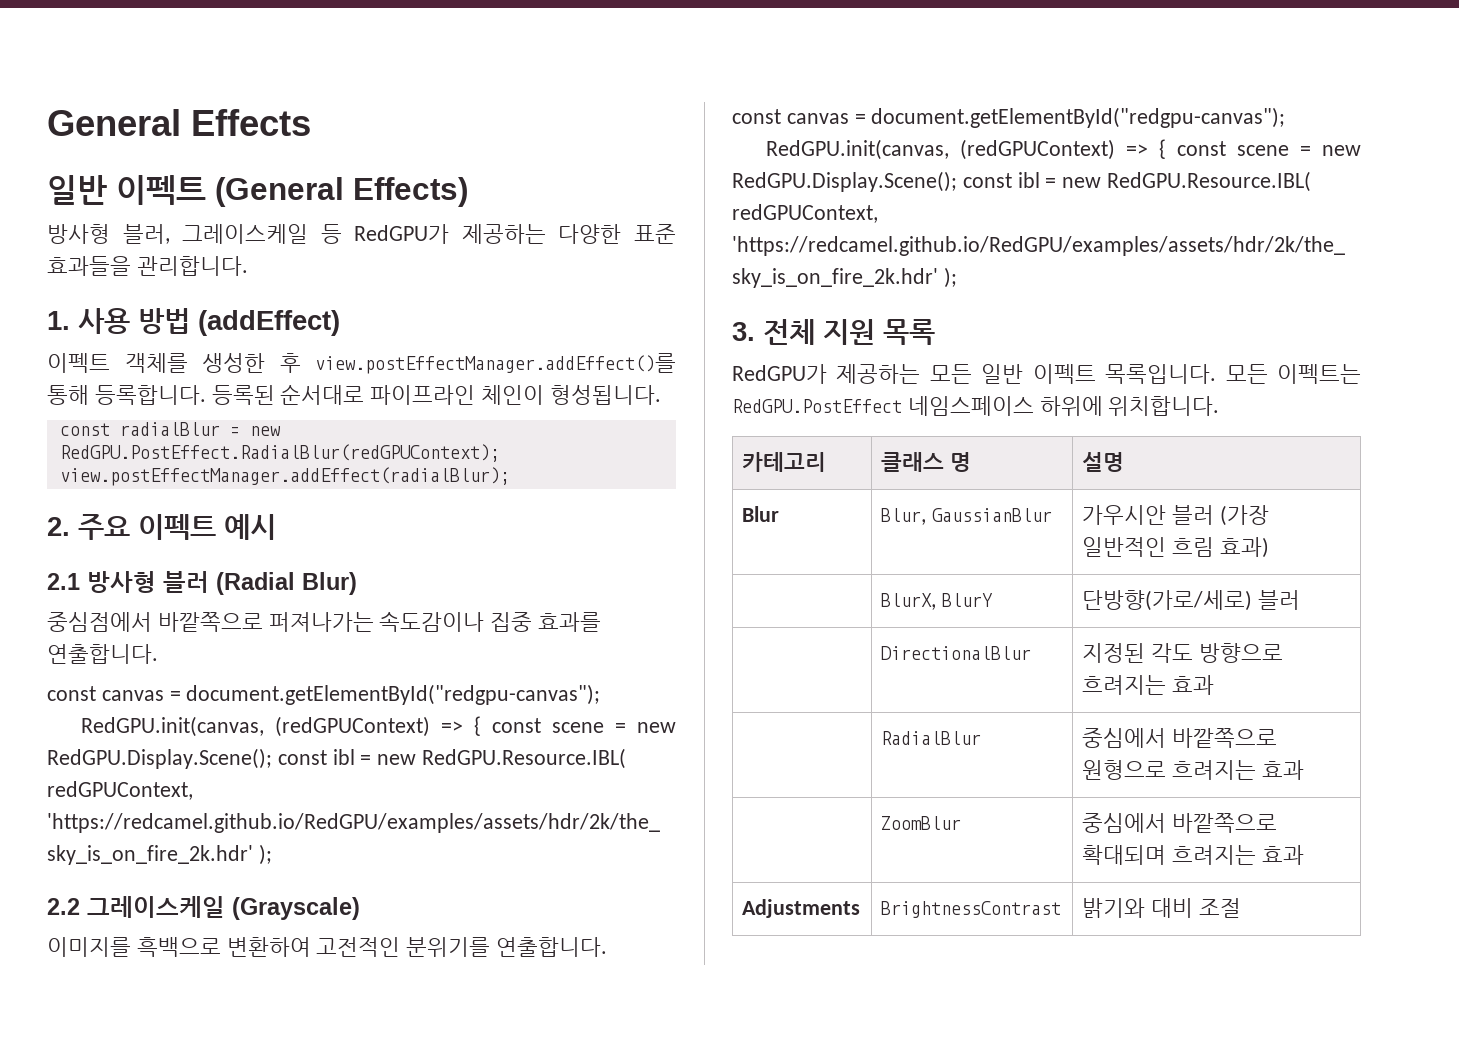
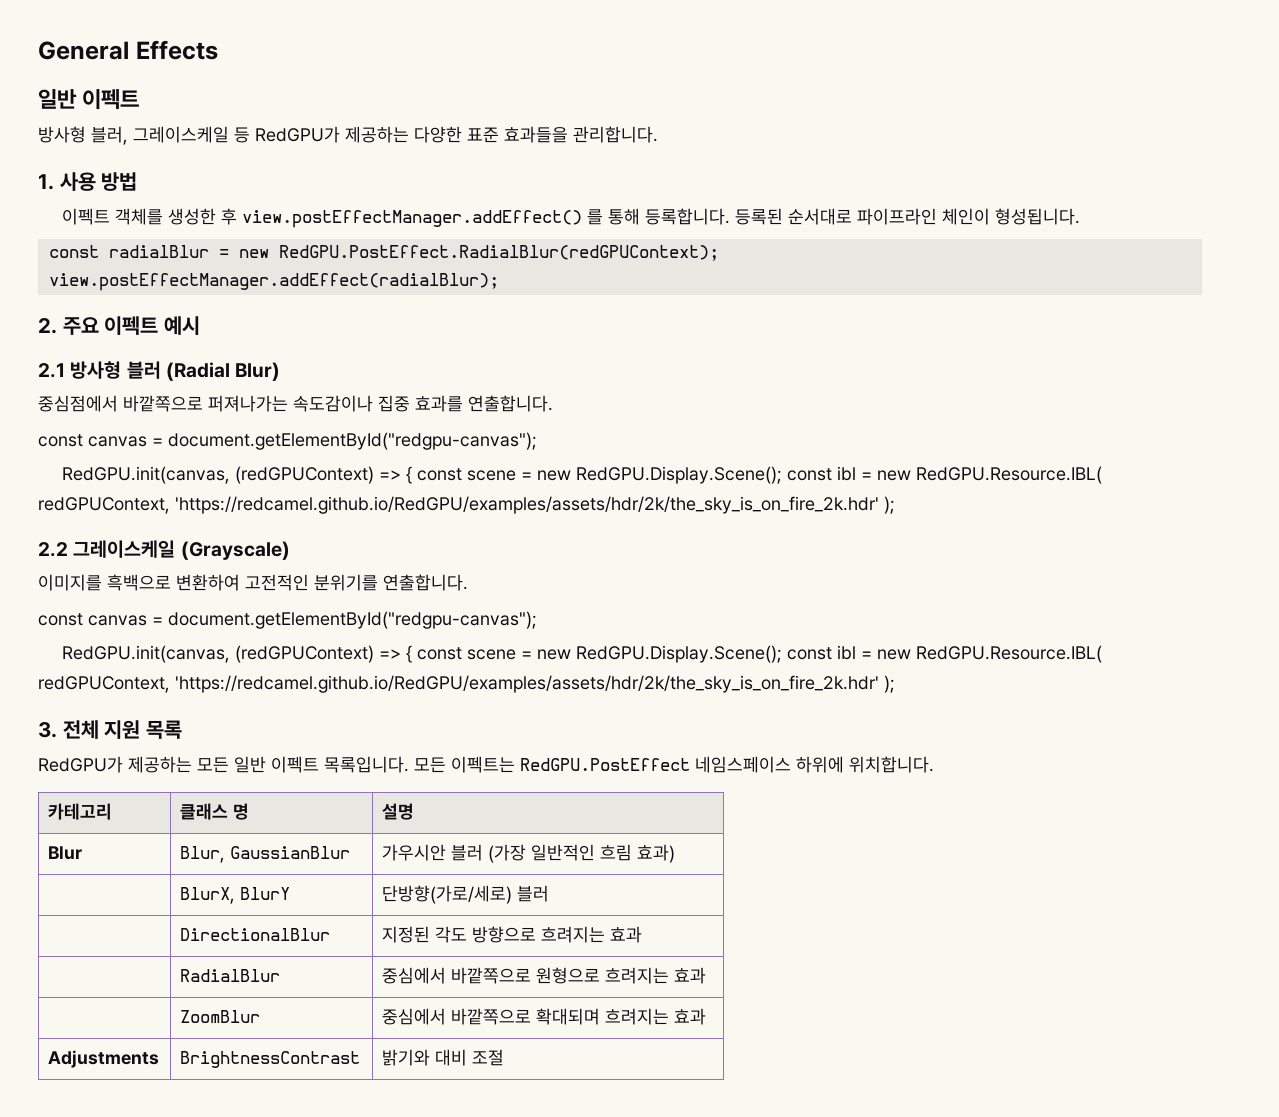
[215,177,468,207] (General Effects) -> (140, 99) none
[198,310,340,336] (addEffect) -> (138, 181) none
[315,353,676,374] view.postEffectManager.addEffect()를 -> [242,209,604,228] view.postEffectManager.addEffect() 를

